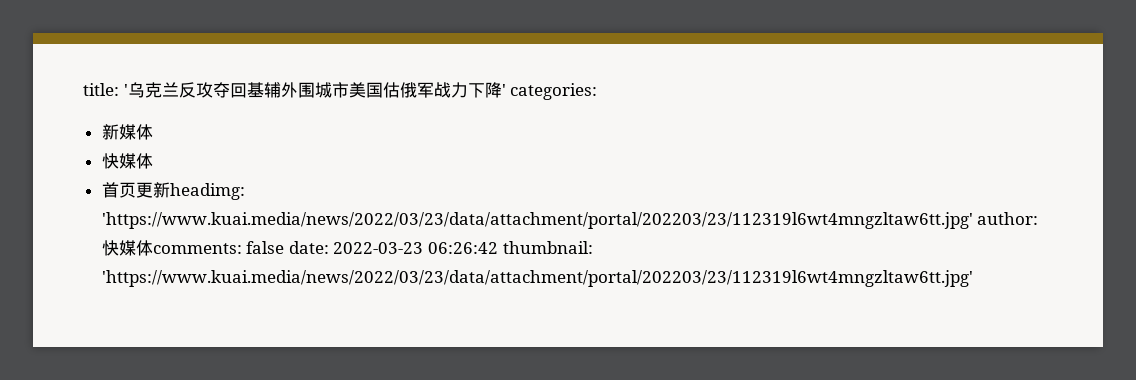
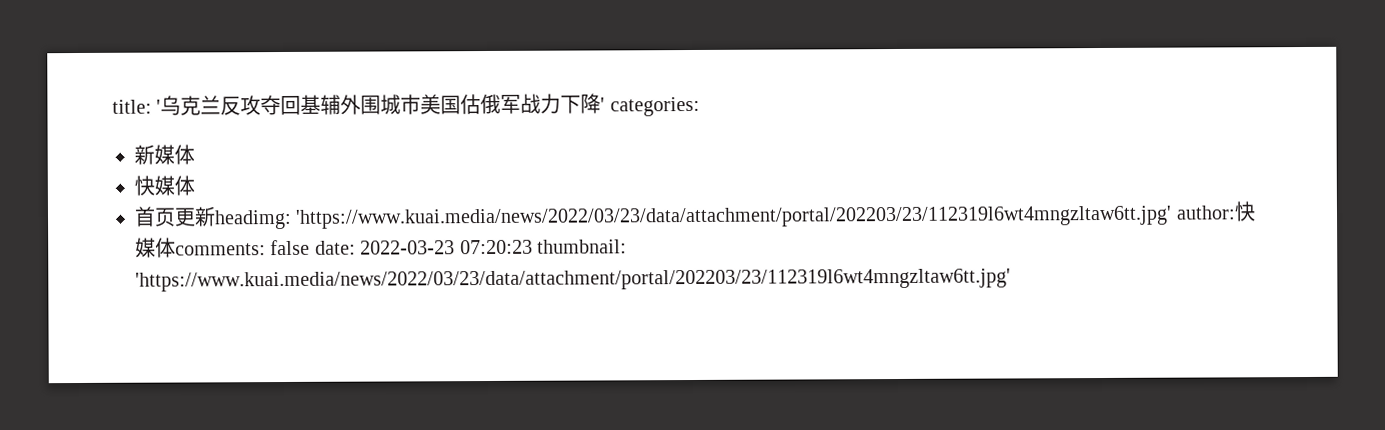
[428,242,499,254] 06:26:42 -> [459,239,533,255] 07:20:23

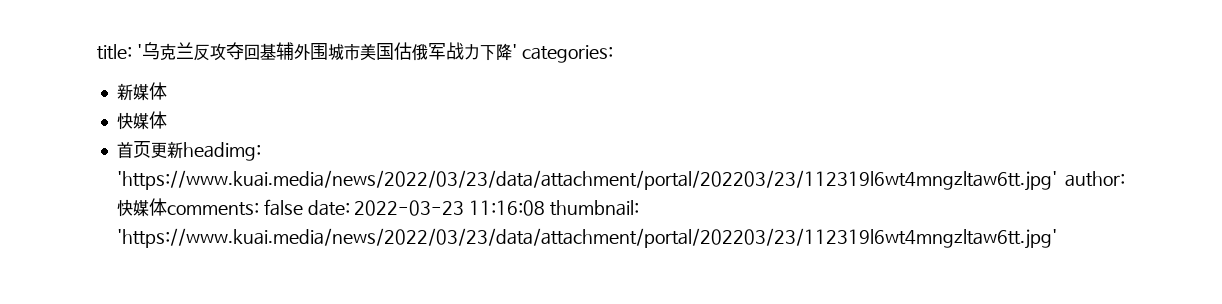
[459,239,533,255] 07:20:23 -> [469,200,546,216] 11:16:08

